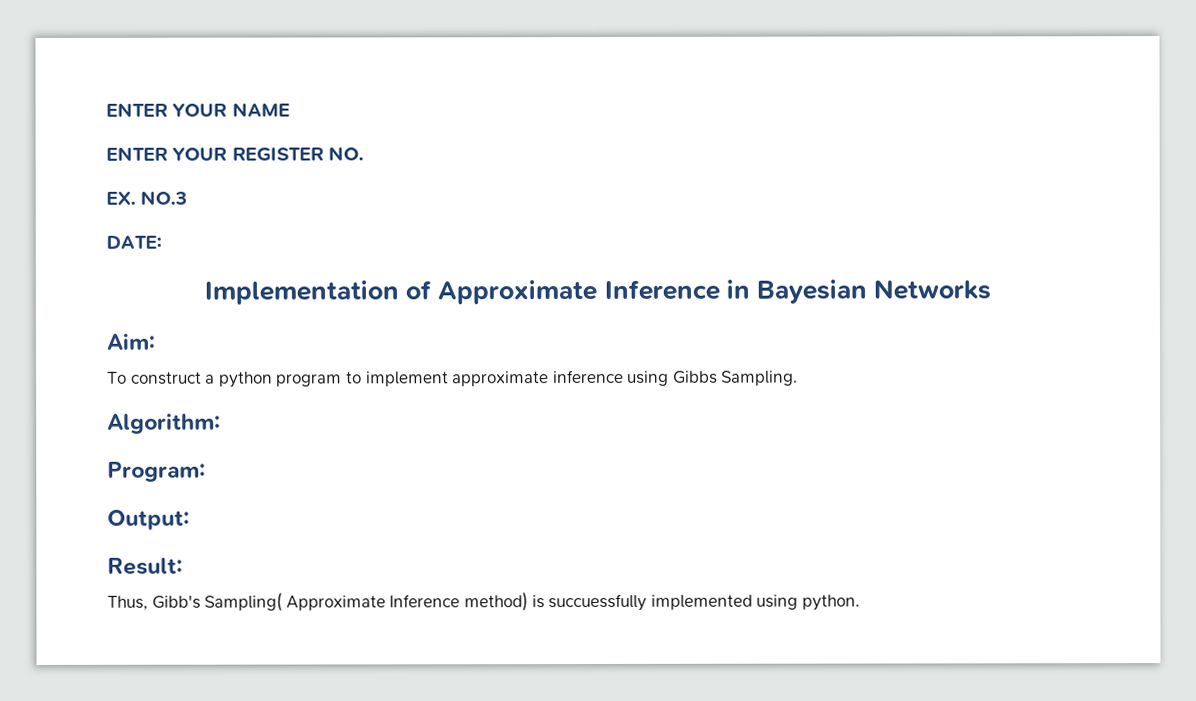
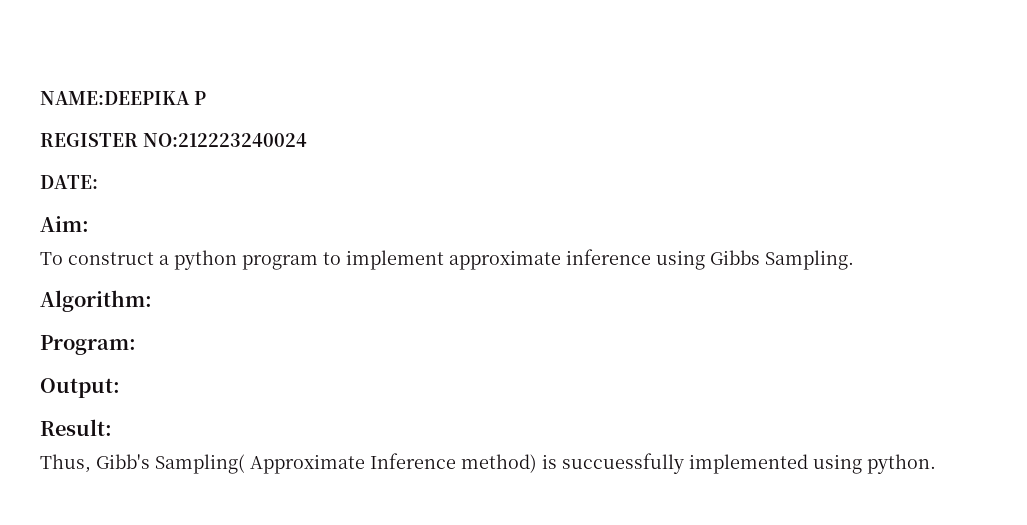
[106,102,290,117] [106,146,364,161] [106,190,188,205] [106,235,162,249] [204,279,991,305] ENTER YOUR NAME // ENTER YOUR REGISTER NO. // EX. NO.3 // DATE: // Implementation of Approximate Inference in Bayesian Networks -> [40,91,206,105] [40,133,307,147] [40,175,98,189] NAME:DEEPIKA P // REGISTER NO:212223240024 // DATE:

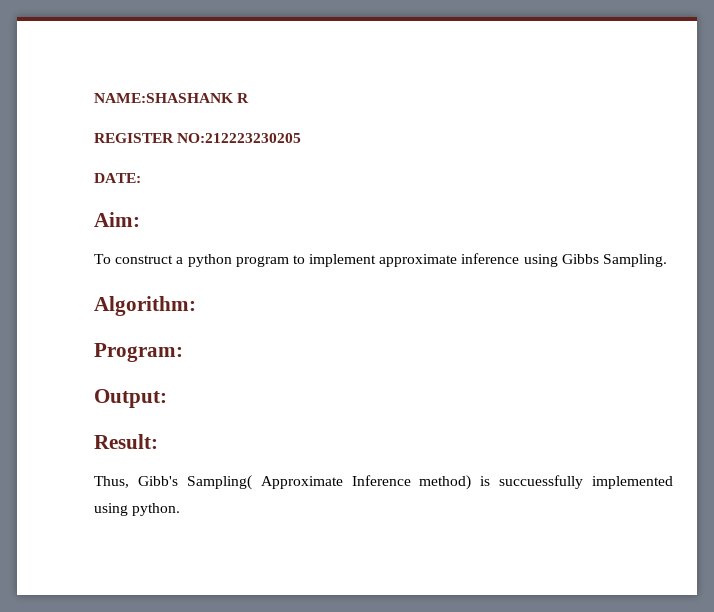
[40,91,206,105] NAME:DEEPIKA P -> [94,93,250,103] NAME:SHASHANK R
[143,133,307,147] NO:212223240024 -> [177,133,302,143] NO:212223230205

